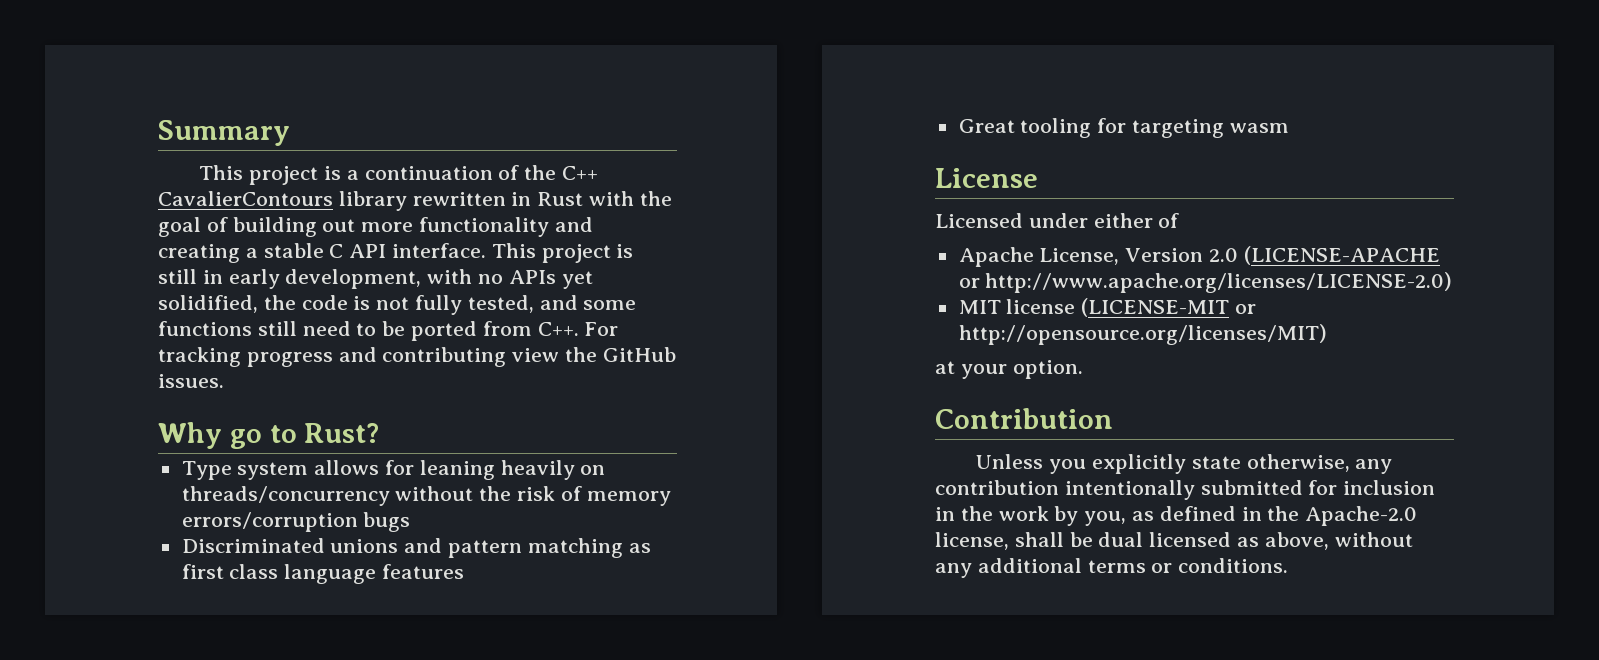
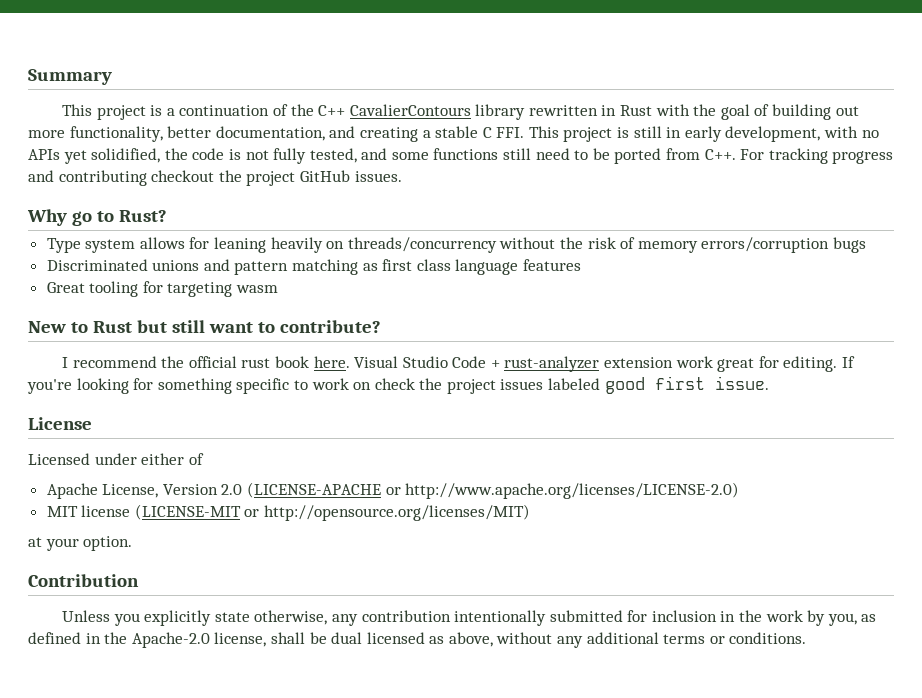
[419,217,550,237] functionality -> [69,126,325,142] functionality, better documentation,
[349,243,487,258] API interface. -> [496,127,525,138] FFI.
[512,347,598,362] view the -> [151,170,296,186] checkout the project
(1289, 128) none -> [28,320,381,333] [61,356,856,372] [27,376,769,394] // New to Rust but still want to contribute? // I recommend the official rust book here. Visual Studio Code + rust-analyzer extension work great for editing. If you're looking for something specific to work on check the project issues labeled good first issue.

